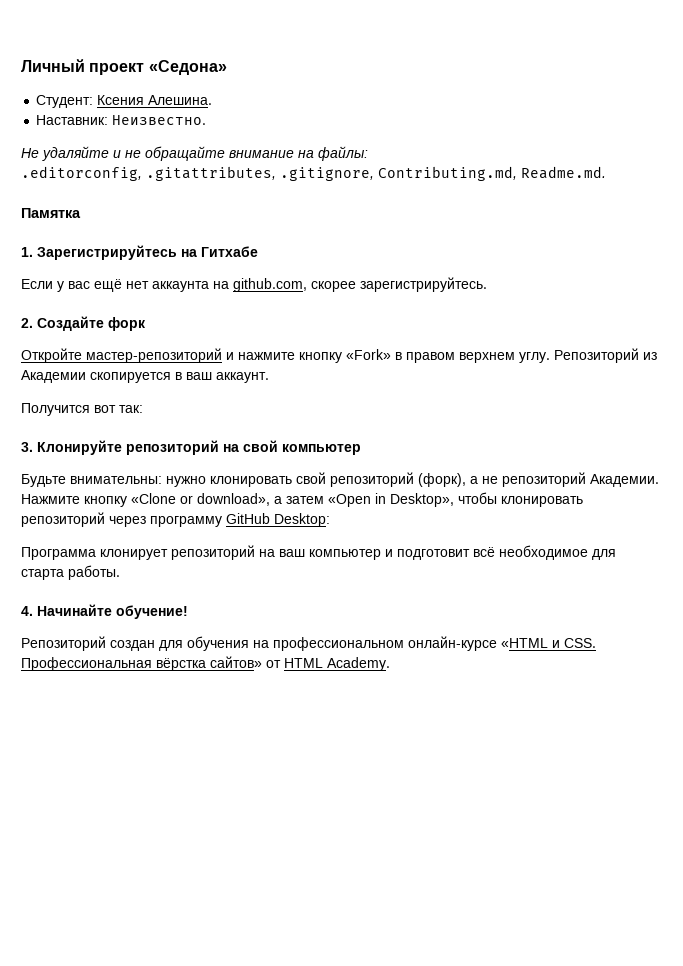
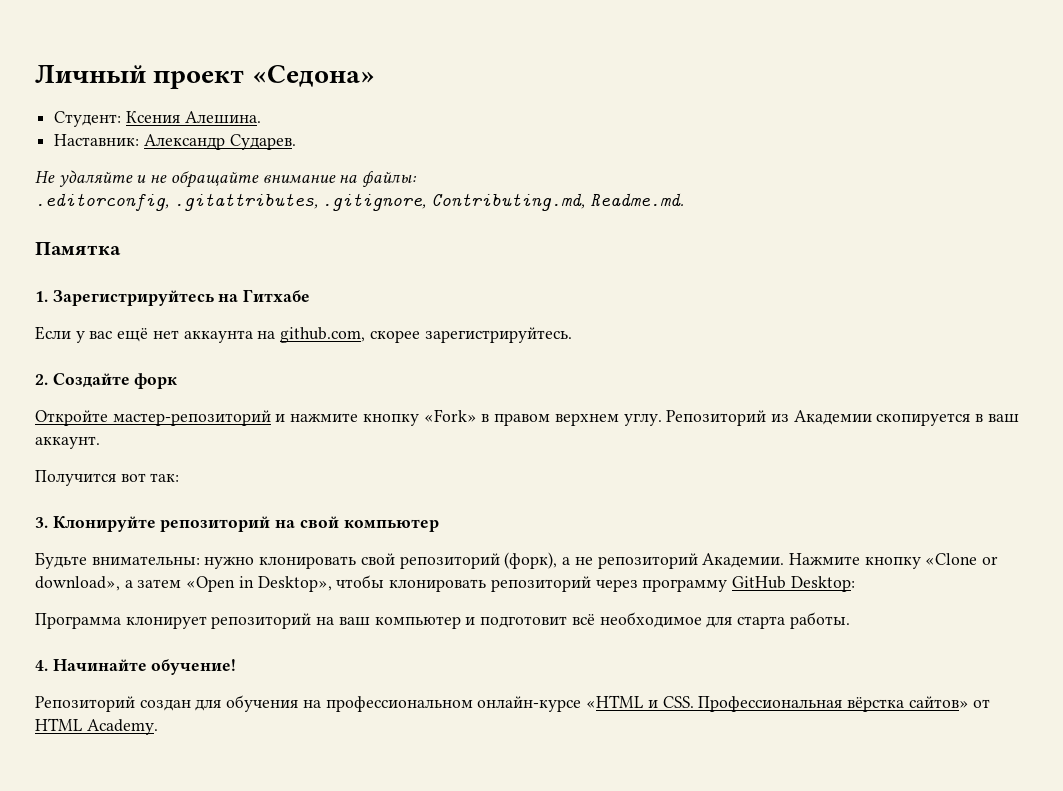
[112,115,207,125] Неизвестно. -> [143,134,296,150] Александр Сударев.

